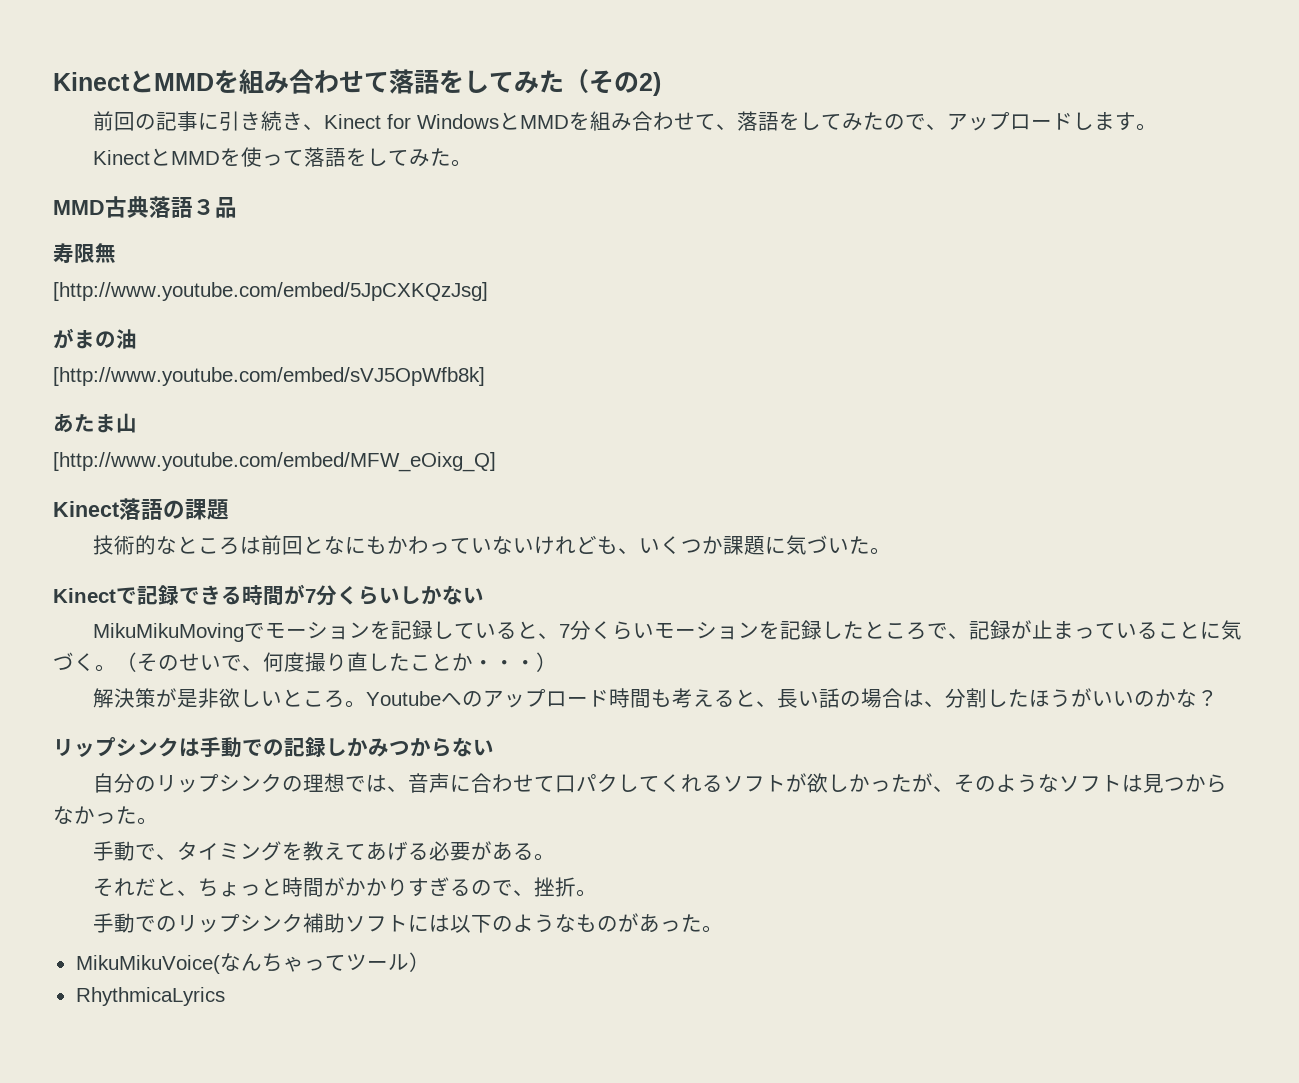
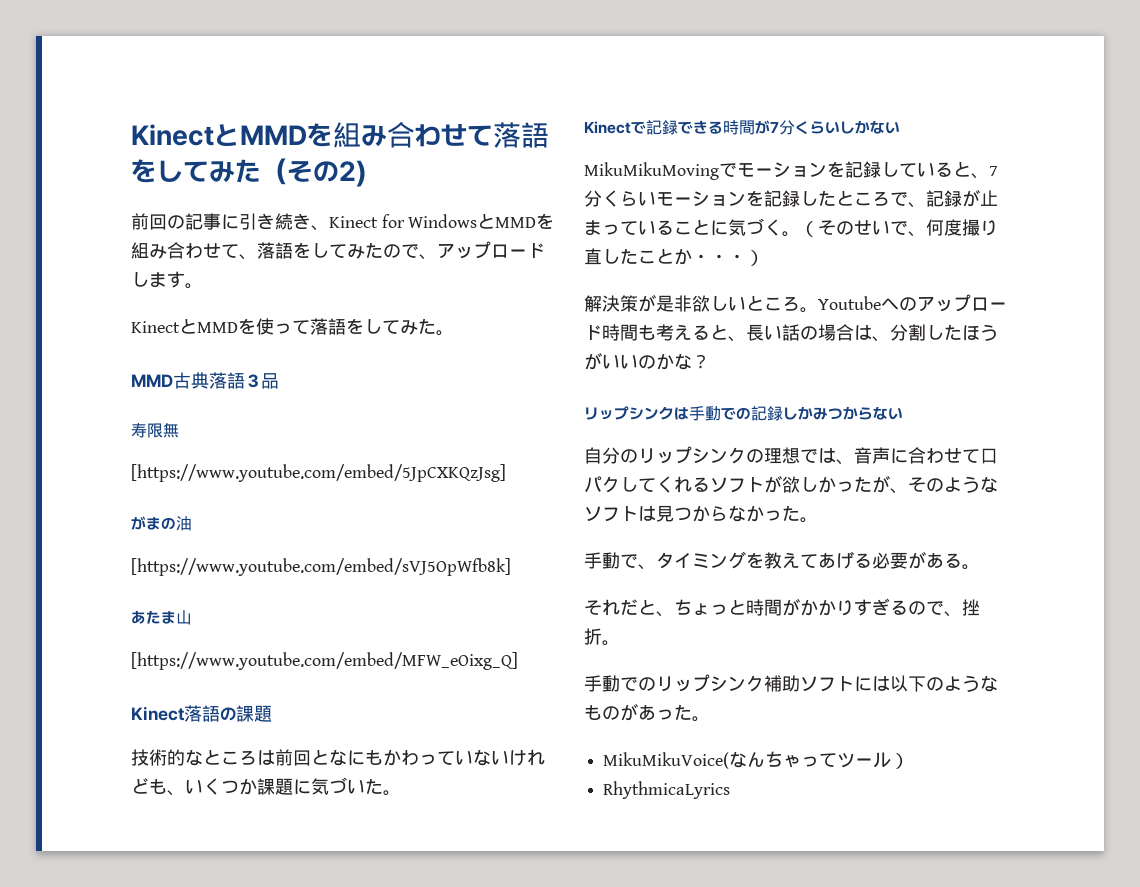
[53,282,488,301] [http://www.youtube.com/embed/5JpCXKQzJsg] -> [131,464,506,482] [https://www.youtube.com/embed/5JpCXKQzJsg]
[53,367,485,386] [http://www.youtube.com/embed/sVJ5OpWfb8k] -> [131,558,511,576] [https://www.youtube.com/embed/sVJ5OpWfb8k]
[53,452,496,472] [http://www.youtube.com/embed/MFW_eOixg_Q] -> [131,652,518,670] [https://www.youtube.com/embed/MFW_eOixg_Q]

